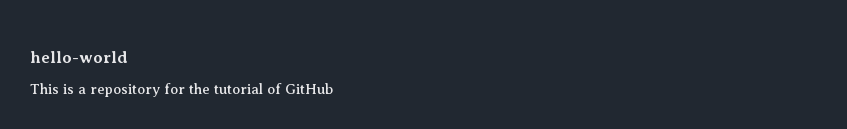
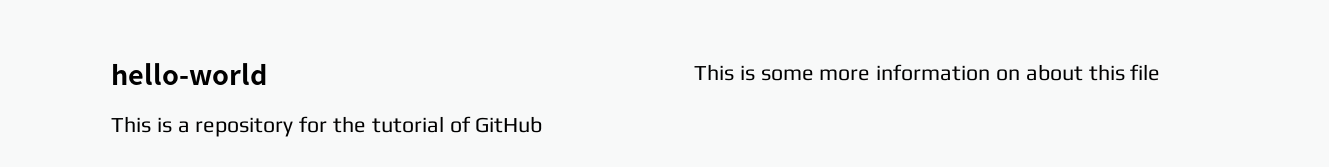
(333, 88) none -> [694,64,1161,81] // This is some more information on about this file

